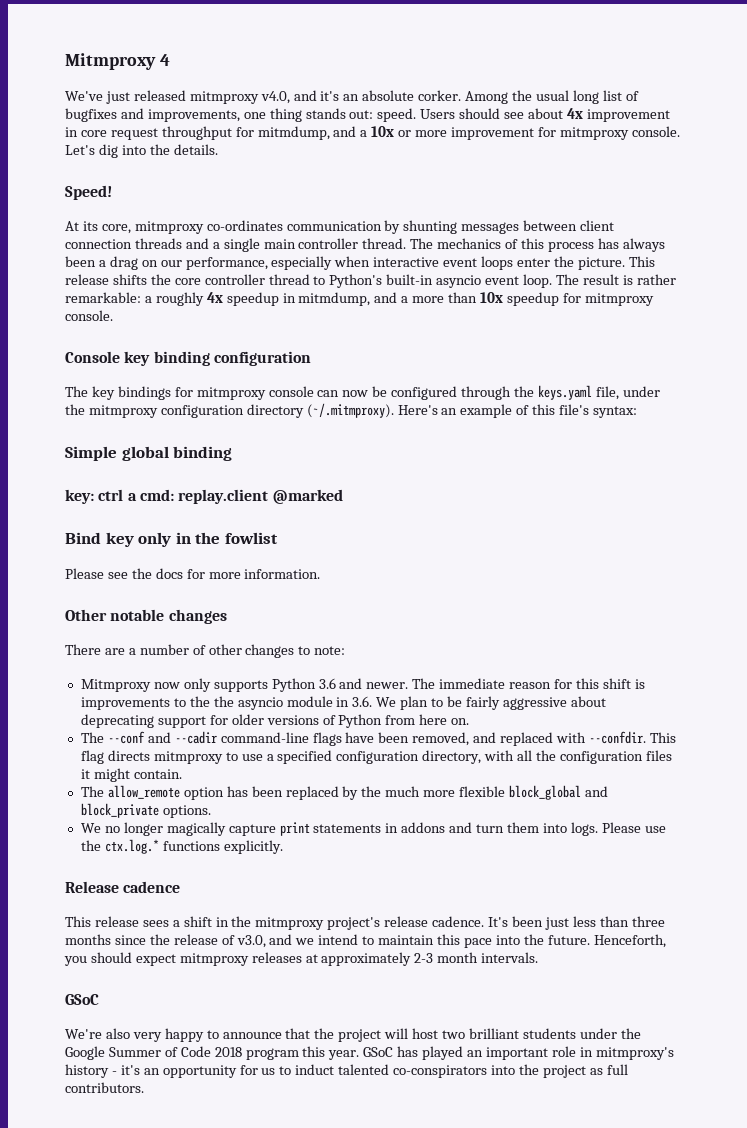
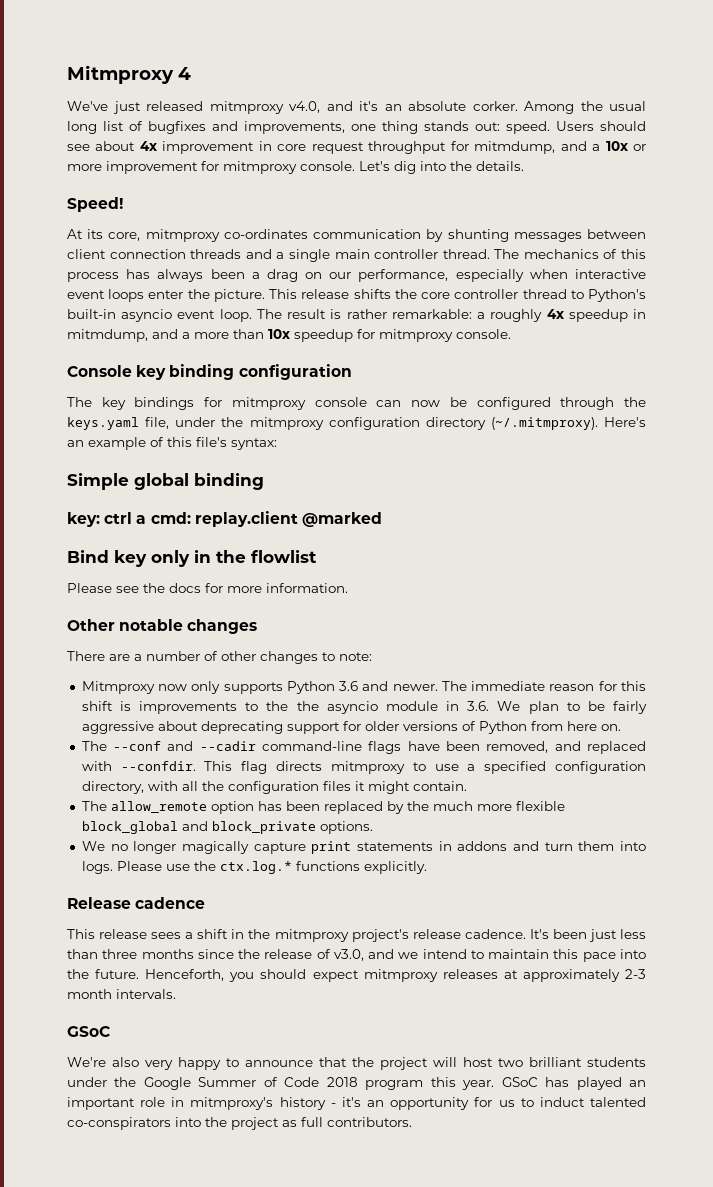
[224,532,278,544] fowlist -> [251,550,317,563] flowlist

